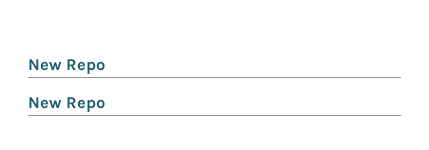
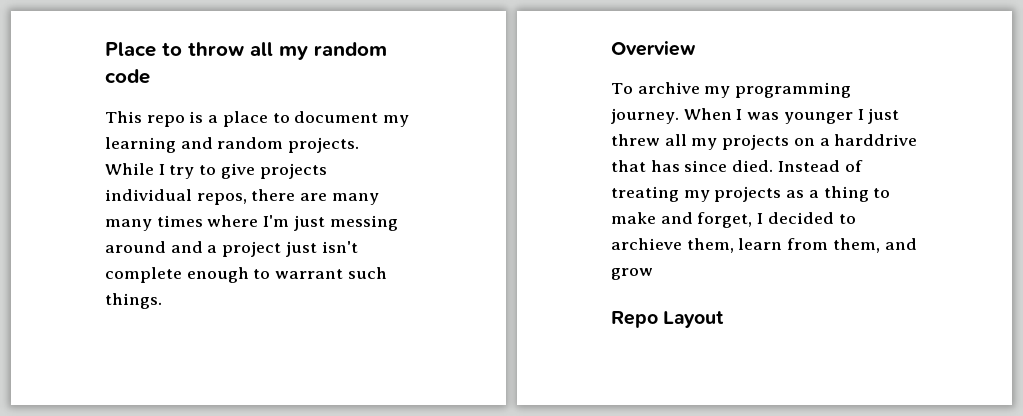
[28,59,106,74] [28,97,106,112] New Repo // New Repo -> [105,42,387,60] [105,69,150,84] [105,111,410,127] [105,137,360,153] [105,163,327,179] [105,189,379,205] [105,215,398,231] [105,241,358,257] [105,267,387,283] [105,293,162,309] [611,41,696,56] [611,82,852,98] [611,108,900,124] [611,134,918,150] [611,160,863,172] [611,186,891,202] [611,212,856,228] [611,238,917,253] [611,268,653,280] [611,311,725,328] Place to throw all my random code // This repo is a place to document my learning and random projects. While I try to give projects individual repos, there are many many times where I'm just messing around and a project just isn't complete enough to warrant such things. // Overview // To archive my programming journey. When I was younger I just threw all my projects on a harddrive that has since died. Instead of treating my projects as a thing to make and forget, I decided to archieve them, learn from them, and grow // Repo Layout

